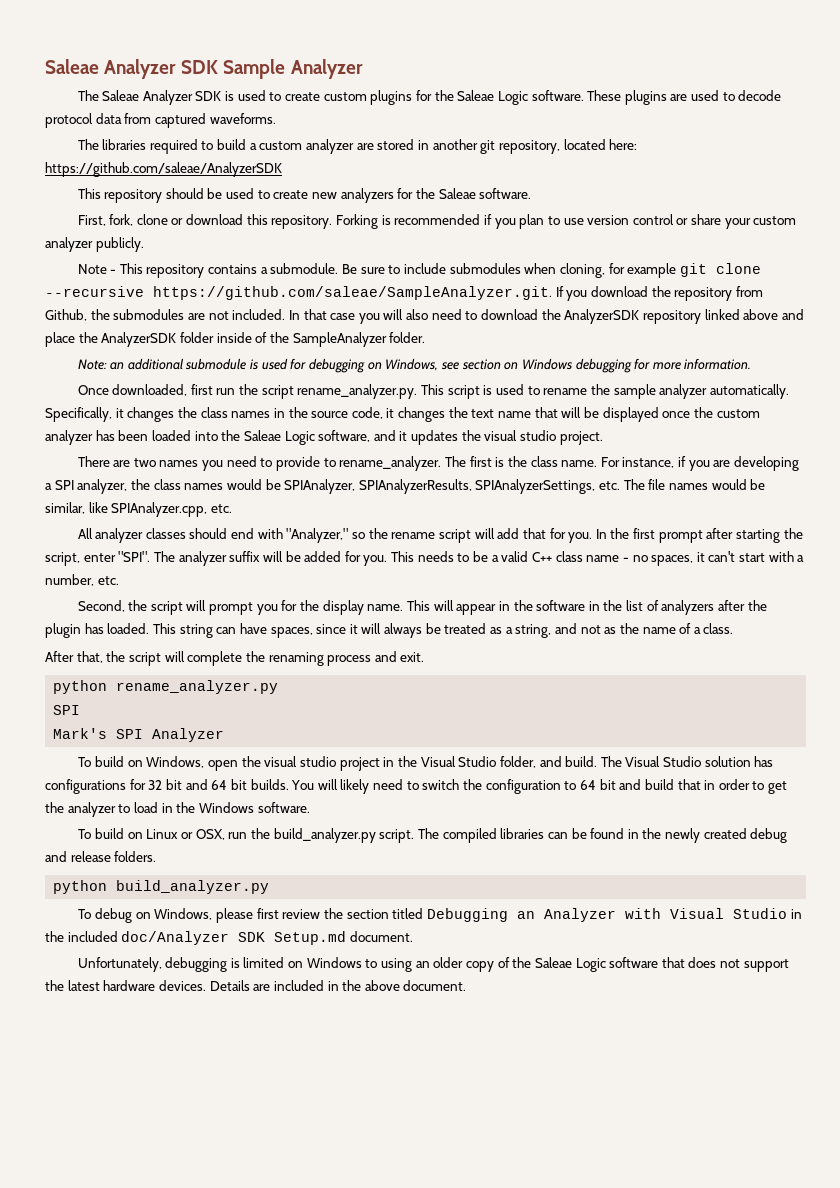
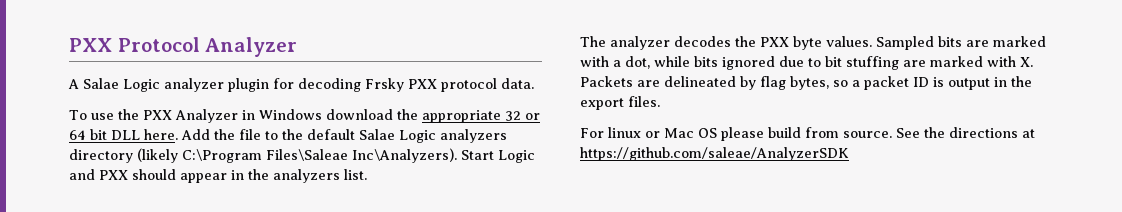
[45,59,363,79] [77,90,782,105] [45,113,276,128] [77,139,638,154] [45,162,282,177] [77,188,532,203] [77,214,797,229] [45,237,144,252] [77,263,761,278] [45,286,763,301] [45,309,804,324] [45,332,426,347] [77,358,752,373] [77,384,789,399] [45,407,760,422] [45,430,603,445] [77,456,800,471] [45,479,766,494] [45,502,232,517] [77,528,803,543] [45,551,805,566] [45,574,119,586] [77,600,767,615] [45,623,734,638] [45,651,425,666] [53,680,279,694] [53,705,81,715] [53,728,225,742] [77,756,774,771] [45,779,788,794] [45,802,310,817] [77,828,788,843] [45,851,157,862] [53,880,270,894] [77,908,802,923] [45,931,413,945] [77,957,789,972] [45,980,467,991] Saleae Analyzer SDK Sample Analyzer // The Saleae Analyzer SDK is used to create custom plugins for the Saleae Logic software. These plugins are used to decode protocol data from captured waveforms. // The libraries required to build a custom analyzer are stored in another git repository, located here: https://github.com/saleae/AnalyzerSDK // This repository should be used to create new analyzers for the Saleae software. // First, fork, clone or download this repository. Forking is recommended if you plan to use version control or share your custom analyzer publicly. // Note - This repository contains a submodule. Be sure to include submodules when cloning, for example git clone --recursive https://github.com/saleae/SampleAnalyzer.git. If you download the repository from Github, the submodules are not included. In that case you will also need to download the AnalyzerSDK repository linked above and place the AnalyzerSDK folder inside of the SampleAnalyzer folder. // Note: an additional submodule is used for debugging on Windows, see section on Windows debugging for more information. // Once downloaded, first run the script rename_analyzer.py. This script is used to rename the sample analyzer automatically. Specifically, it changes the class names in the source code, it changes the text name that will be displayed once the custom analyzer has been loaded into the Saleae Logic software, and it updates the visual studio project. // There are two names you need to provide to rename_analyzer. The first is the class name. For instance, if you are developing a SPI analyzer, the class names would be SPIAnalyzer, SPIAnalyzerResults, SPIAnalyzerSettings, etc. The file names would be similar, like SPIAnalyzer.cpp, etc. // All analyzer classes should end with "Analyzer," so the rename script will add that for you. In the first prompt after starting the script, enter "SPI". The analyzer suffix will be added for you. This needs to be a valid C++ class name - no spaces, it can't start with a number, etc. // Second, the script will prompt you for the display name. This will appear in the software in the list of analyzers after the plugin has loaded. This string can have spaces, since it will always be treated as a string, and not as the name of a class. // After that, the script will complete the renaming process and exit. // python rename_analyzer.py // SPI // Mark's SPI Analyzer // To build on Windows, open the visual studio project in the Visual Studio folder, and build. The Visual Studio solution has configurations for 32 bit and 64 bit builds. You will likely need to switch the configuration to 64 bit and build that in order to get the analyzer to load in the Windows software. // To build on Linux or OSX, run the build_analyzer.py script. The compiled libraries can be found in the newly created debug and release folders. // python build_analyzer.py // To debug on Windows, please first review the section titled Debugging an Analyzer with Visual Studio in the included doc/Analyzer SDK Setup.md document. // Unfortunately, debugging is limited on Windows to using an older copy of the Saleae Logic software that does not support the latest hardware devices. Details are included in the above document. -> [69,37,298,57] [68,78,534,92] [69,109,540,123] [69,129,507,143] [69,148,535,163] [69,169,367,183] [580,36,1046,50] [580,56,1033,70] [580,76,1032,90] [580,96,660,110] [580,127,1035,141] [580,147,849,161] PXX Protocol Analyzer // A Salae Logic analyzer plugin for decoding Frsky PXX protocol data. // To use the PXX Analyzer in Windows download the appropriate 32 or 64 bit DLL here. Add the file to the default Salae Logic analyzers directory (likely C:\Program Files\Saleae Inc\Analyzers). Start Logic and PXX should appear in the analyzers list. // The analyzer decodes the PXX byte values. Sampled bits are marked with a dot, while bits ignored due to bit stuffing are marked with X. Packets are delineated by flag bytes, so a packet ID is output in the export files. // For linux or Mac OS please build from source. See the directions at https://github.com/saleae/AnalyzerSDK

